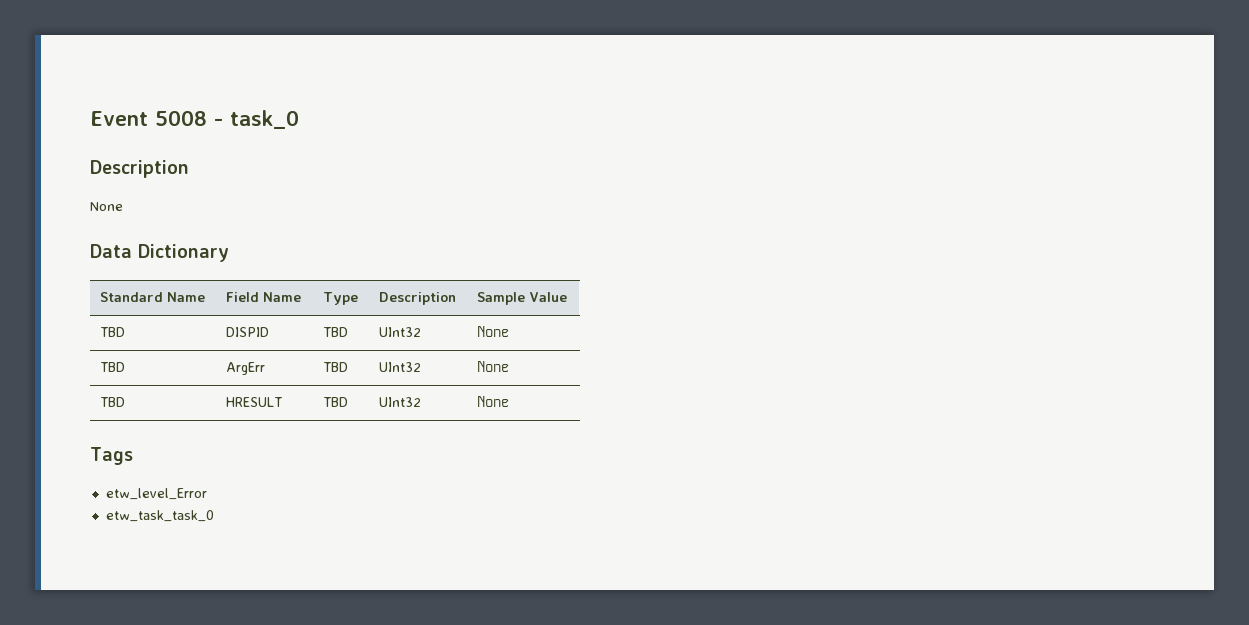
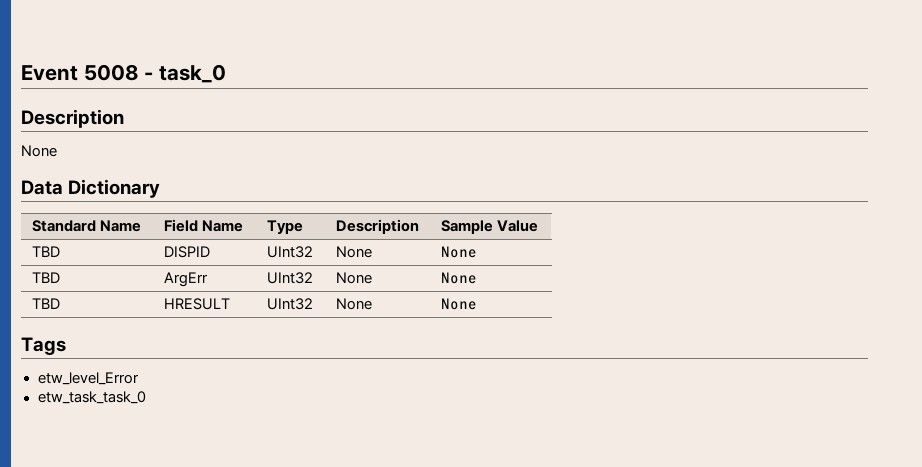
[322,327,348,337] [378,327,421,337] TBD | UInt32 -> [266,246,313,258] [335,246,372,258] UInt32 | None
[322,362,348,372] [378,362,421,372] TBD | UInt32 -> [266,272,313,284] [335,272,372,284] UInt32 | None
[322,397,348,407] [378,397,421,407] TBD | UInt32 -> [266,298,313,310] [335,298,372,310] UInt32 | None

